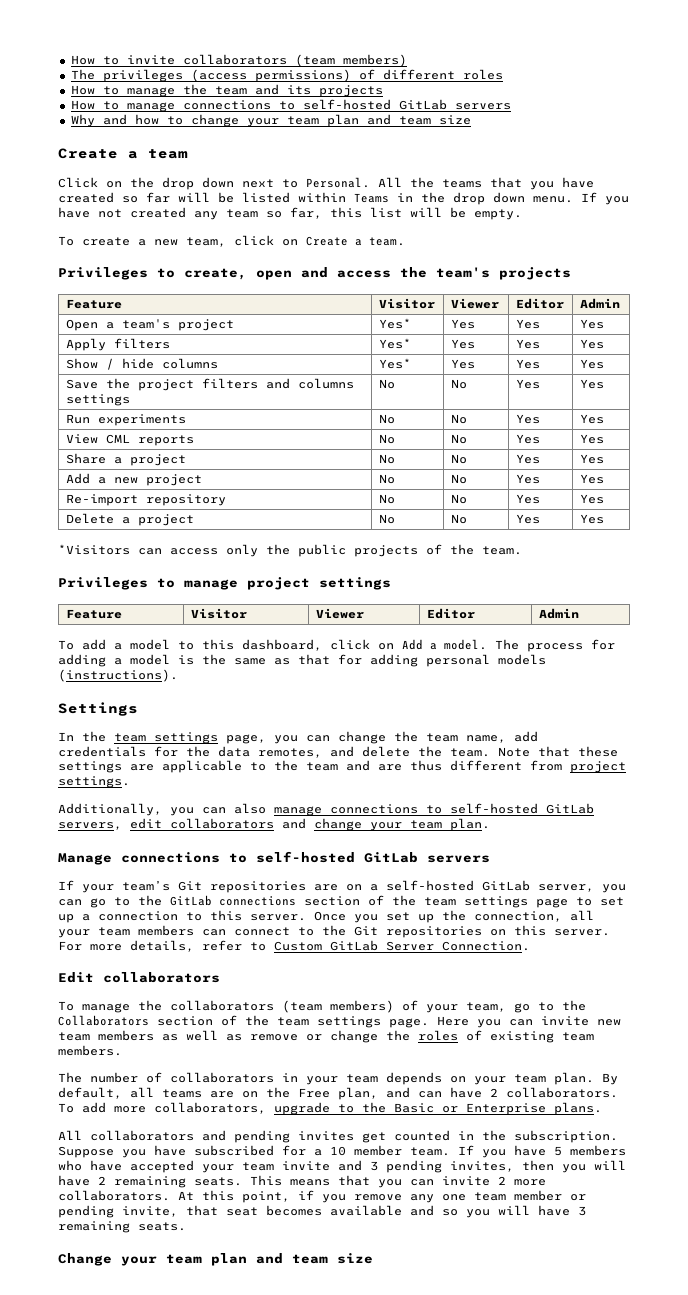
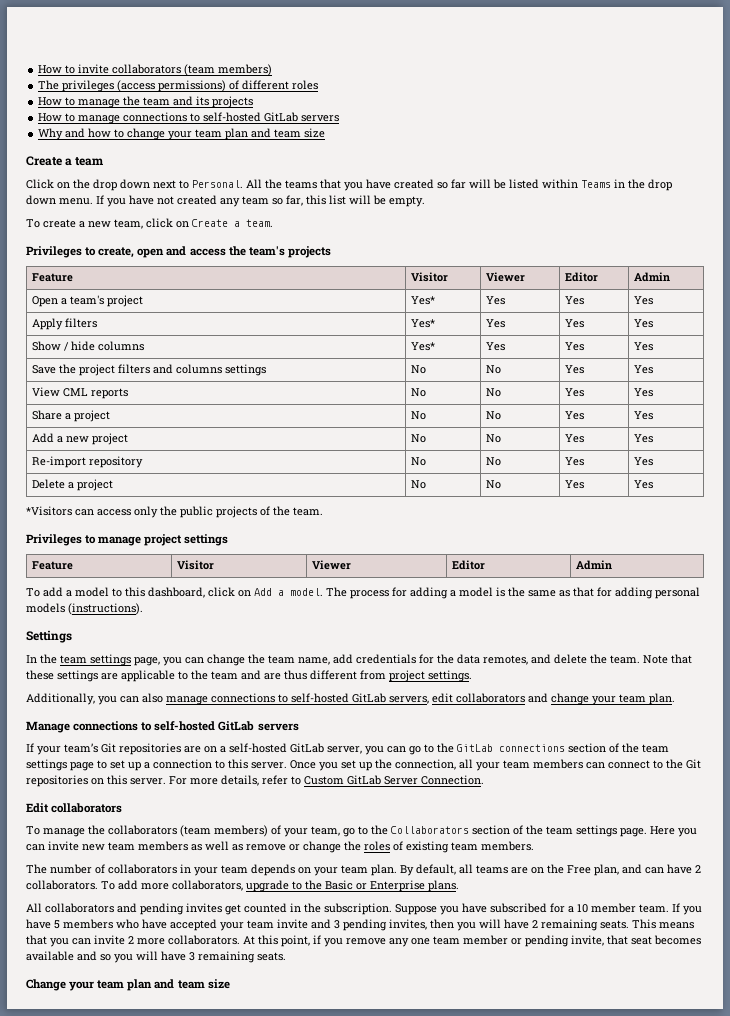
[65,414,186,426] [378,414,395,424] [450,414,467,424] [515,414,540,424] [579,414,604,424] // Run experiments | No | No | Yes | Yes -> (654, 369) none

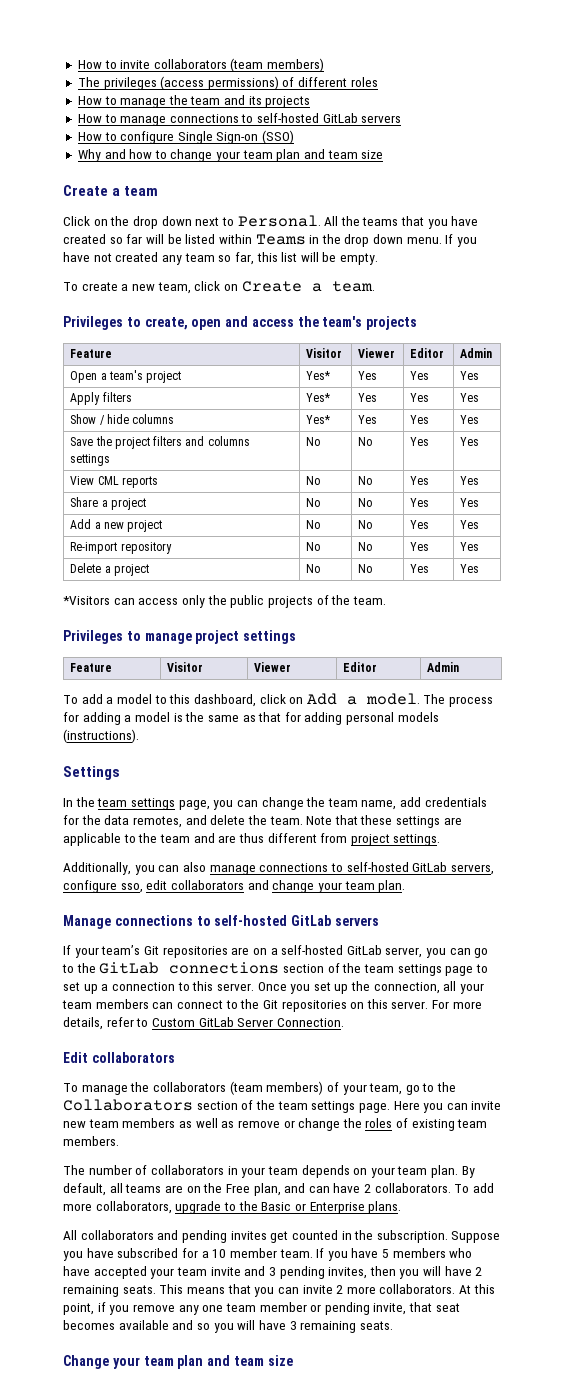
(340, 118) none -> [77,130,295,144] // How to configure Single Sign-on (SSO)
(429, 700) none -> [63,880,143,893] configure sso,

